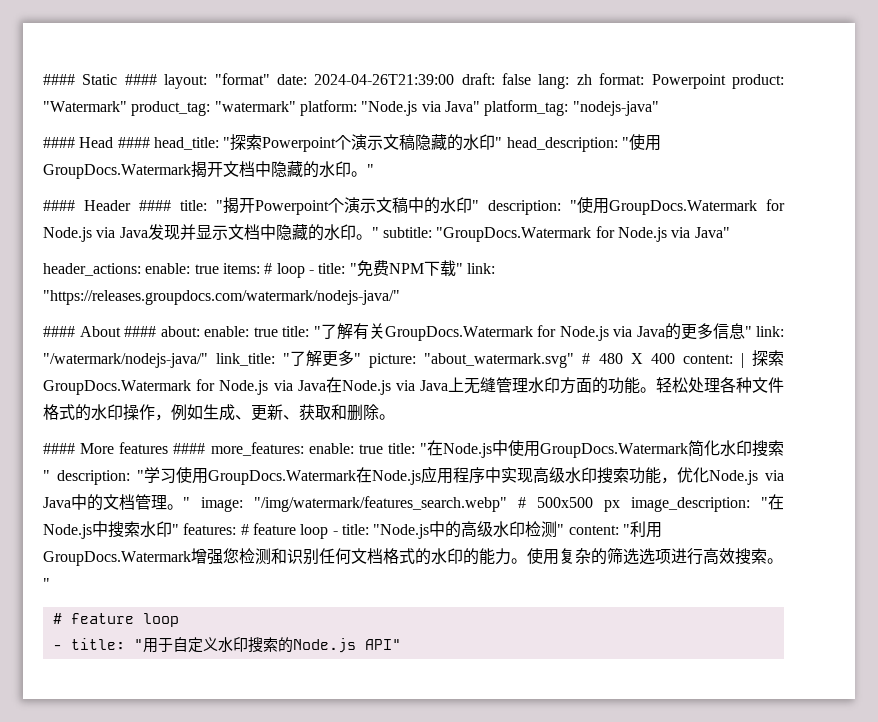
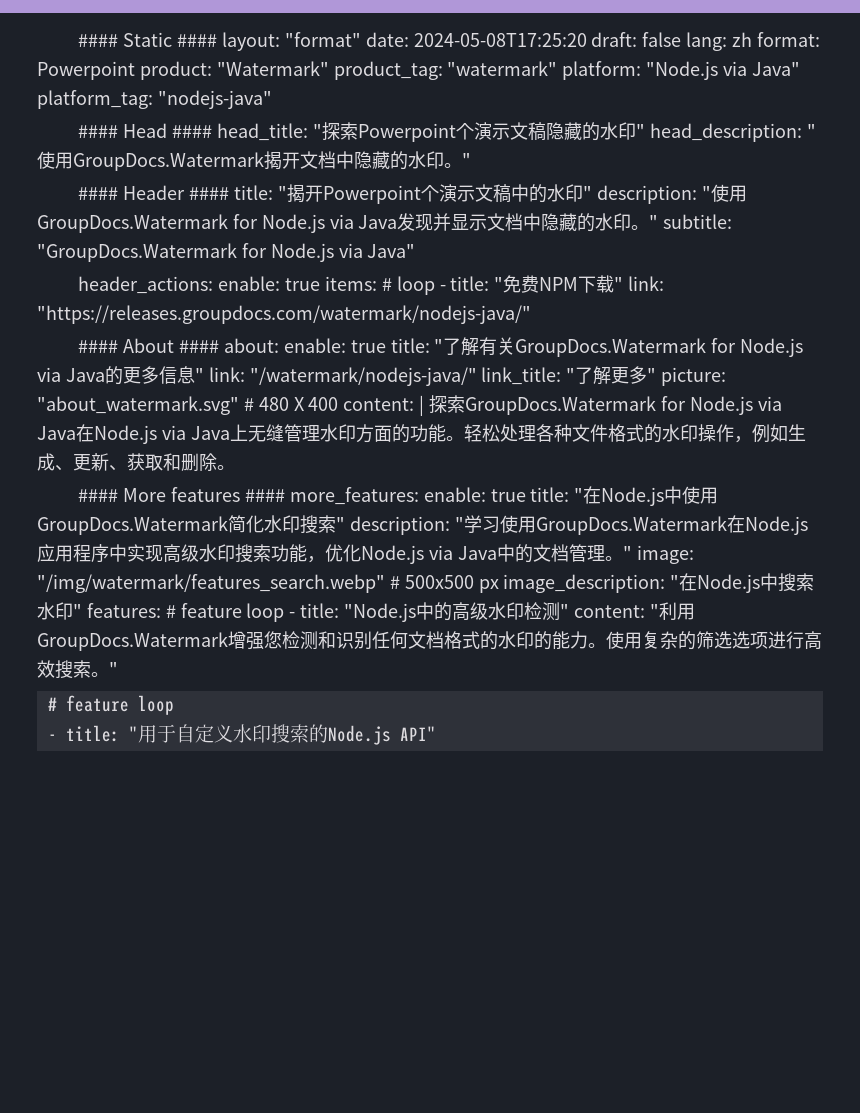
[314,74,455,85] 2024-04-26T21:39:00 -> [413,33,587,47] 2024-05-08T17:25:20

